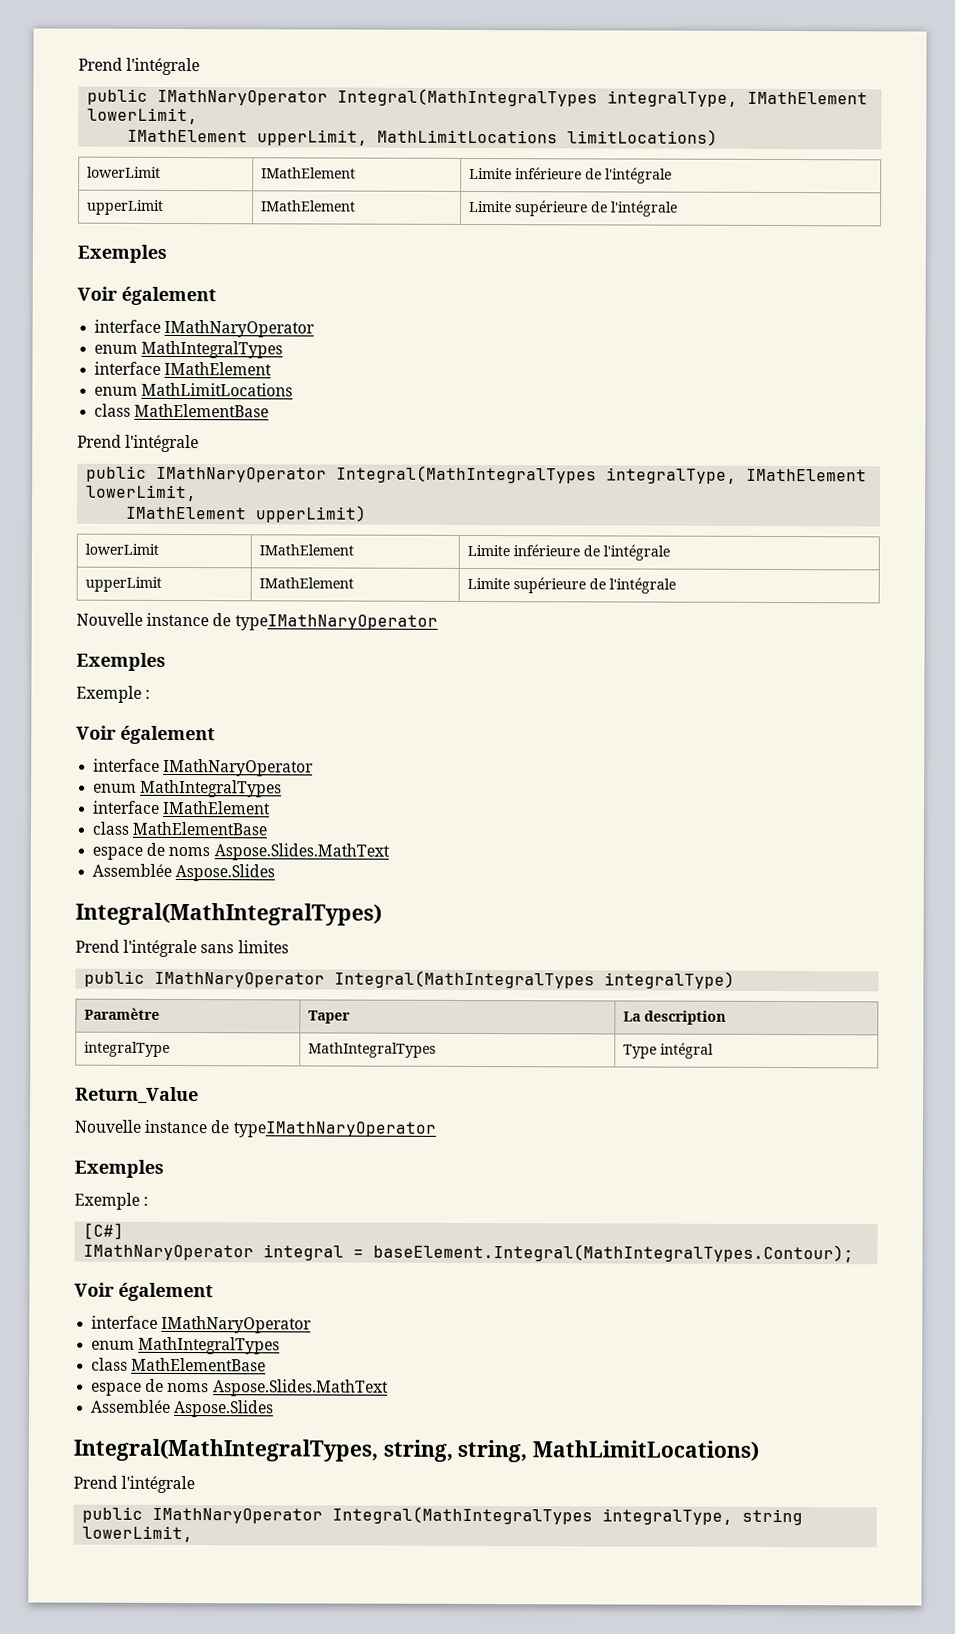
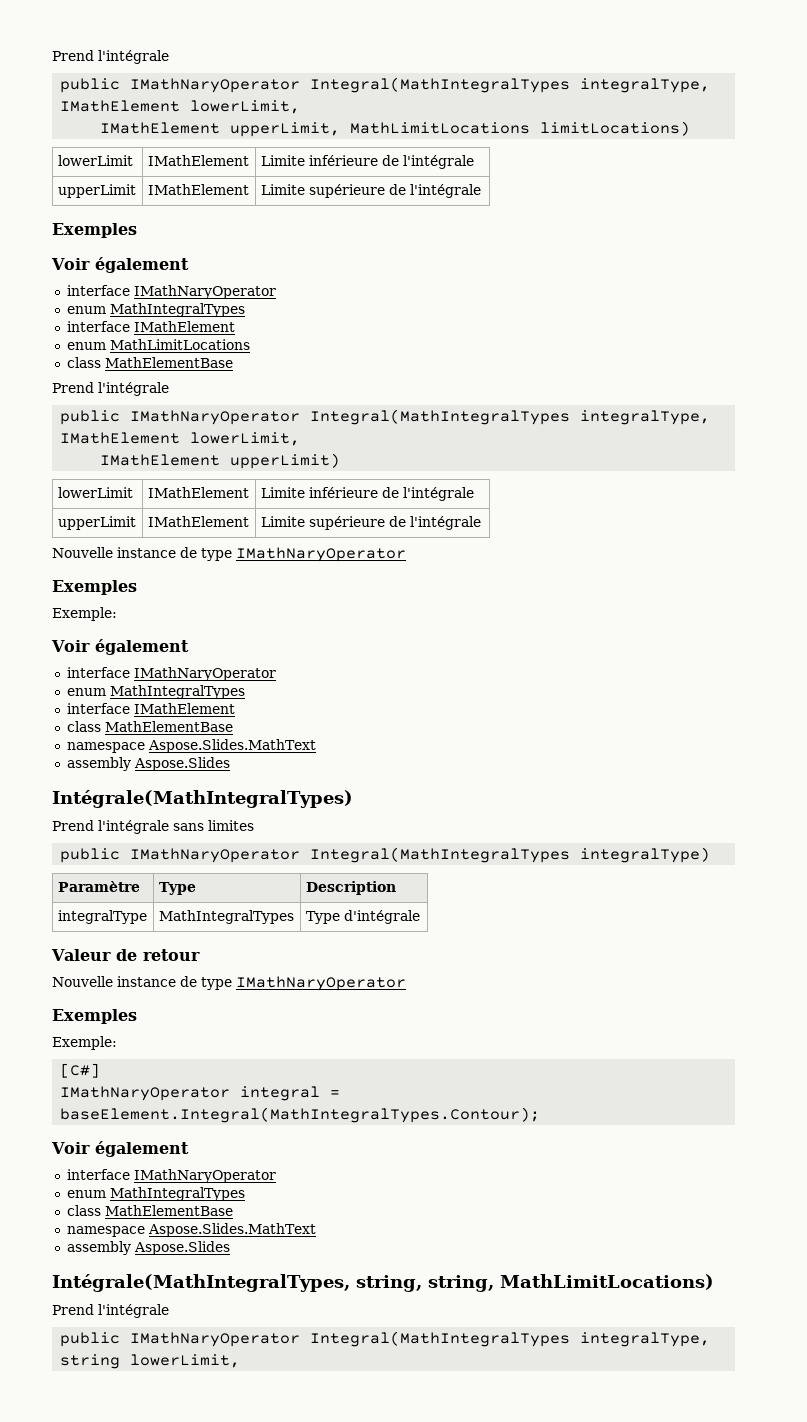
[234,614,438,631] [76,652,166,671] [76,685,151,703] typeIMathNaryOperator // Exemples // Exemple : -> [201,547,406,562] [52,580,137,595] [52,607,117,621] type IMathNaryOperator // Exemples // Exemple:
[92,842,390,861] [92,863,276,882] [75,902,382,926] espace de noms Aspose.Slides.MathText // Assemblée Aspose.Slides // Integral(MathIntegralTypes) -> [66,739,316,753] [66,757,230,771] [52,790,353,808] namespace Aspose.Slides.MathText // assembly Aspose.Slides // Intégrale(MathIntegralTypes)
[308,1010,352,1024] [623,1010,727,1025] Taper | La description -> [158,882,196,895] [305,881,396,895] Type | Description
[660,1042,715,1059] [75,1086,199,1105] [74,1119,436,1138] [74,1159,164,1178] [74,1192,149,1210] intégral // Return_Value // Nouvelle instance de typeIMathNaryOperator // Exemples // Exemple : -> [343,910,420,924] [51,949,200,961] [52,976,406,991] [52,1009,137,1024] [52,1036,117,1050] d'intégrale // Valeur de retour // Nouvelle instance de type IMathNaryOperator // Exemples // Exemple:
[91,1378,389,1397] [91,1399,275,1418] [73,1438,378,1462] espace de noms Aspose.Slides.MathText // Assemblée Aspose.Slides // Integral(MathIntegralTypes, -> [66,1223,316,1237] [66,1241,230,1255] [52,1274,350,1292] namespace Aspose.Slides.MathText // assembly Aspose.Slides // Intégrale(MathIntegralTypes,

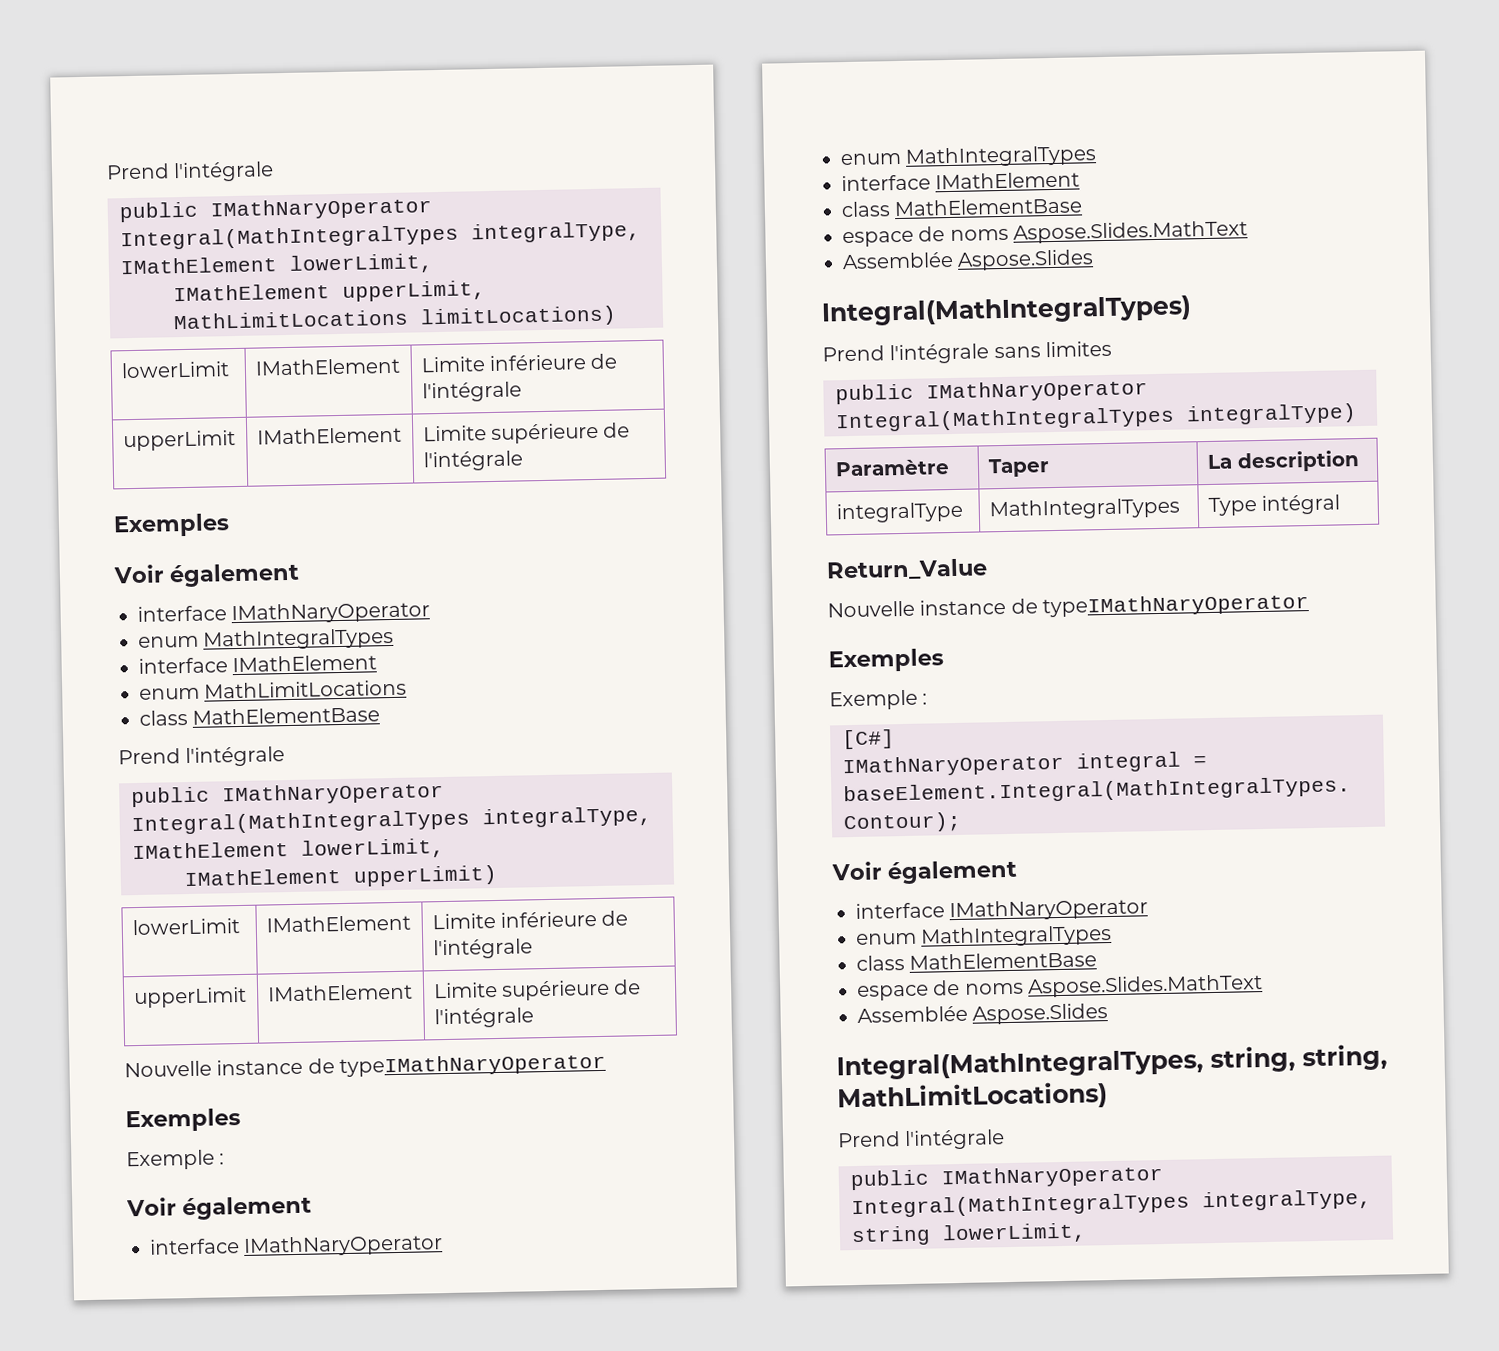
[201,547,406,562] [52,580,137,595] [52,607,117,621] type IMathNaryOperator // Exemples // Exemple: -> [339,1052,607,1078] [125,1108,241,1133] [126,1149,225,1171] typeIMathNaryOperator // Exemples // Exemple :
[66,739,316,753] [66,757,230,771] [52,790,353,808] namespace Aspose.Slides.MathText // assembly Aspose.Slides // Intégrale(MathIntegralTypes) -> [842,220,1249,248] [842,249,1095,271] [821,295,1192,327] espace de noms Aspose.Slides.MathText // Assemblée Aspose.Slides // Integral(MathIntegralTypes)
[158,882,196,895] [305,881,396,895] Type | Description -> [987,458,1050,478] [1206,450,1360,473] Taper | La description
[343,910,420,924] [51,949,200,961] [52,976,406,991] [52,1009,137,1024] [52,1036,117,1050] d'intégrale // Valeur de retour // Nouvelle instance de type IMathNaryOperator // Exemples // Exemple: -> [1260,494,1340,515] [826,558,988,582] [827,593,1310,618] [828,648,944,673] [829,689,928,711] intégral // Return_Value // Nouvelle instance de typeIMathNaryOperator // Exemples // Exemple :
[66,1223,316,1237] [66,1241,230,1255] [52,1274,350,1292] namespace Aspose.Slides.MathText // assembly Aspose.Slides // Intégrale(MathIntegralTypes, -> [857,974,1264,1001] [857,1003,1109,1025] [836,1049,1204,1081] espace de noms Aspose.Slides.MathText // Assemblée Aspose.Slides // Integral(MathIntegralTypes,

